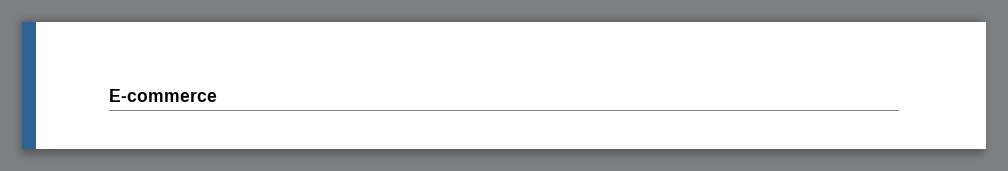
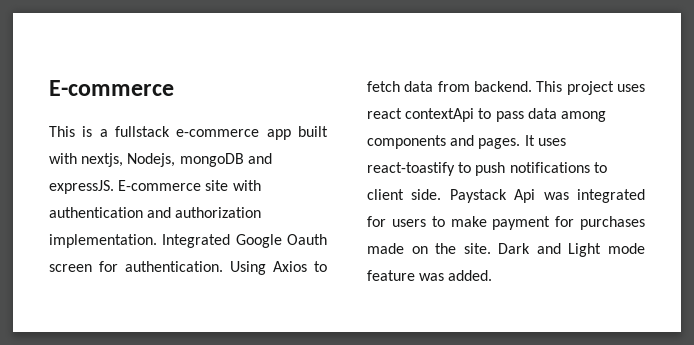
[109,89,217,102] E-commerce -> [49,80,174,96] [49,126,328,140] [49,153,272,167] [49,180,261,194] [49,207,262,218] [49,234,327,248] [49,261,327,275] [367,81,645,95] [367,108,606,122] [367,135,566,149] [367,162,607,176] [367,189,645,203] [367,216,645,230] [367,243,645,257] [367,270,493,281] E-commerce // This is a fullstack e-commerce app built with nextjs, Nodejs, mongoDB and expressJS. E-commerce site with authentication and authorization implementation. Integrated Google Oauth screen for authentication. Using Axios to fetch data from backend. This project uses react contextApi to pass data among components and pages. It uses react-toastify to push notifications to client side. Paystack Api was integrated for users to make payment for purchases made on the site. Dark and Light mode feature was added.

